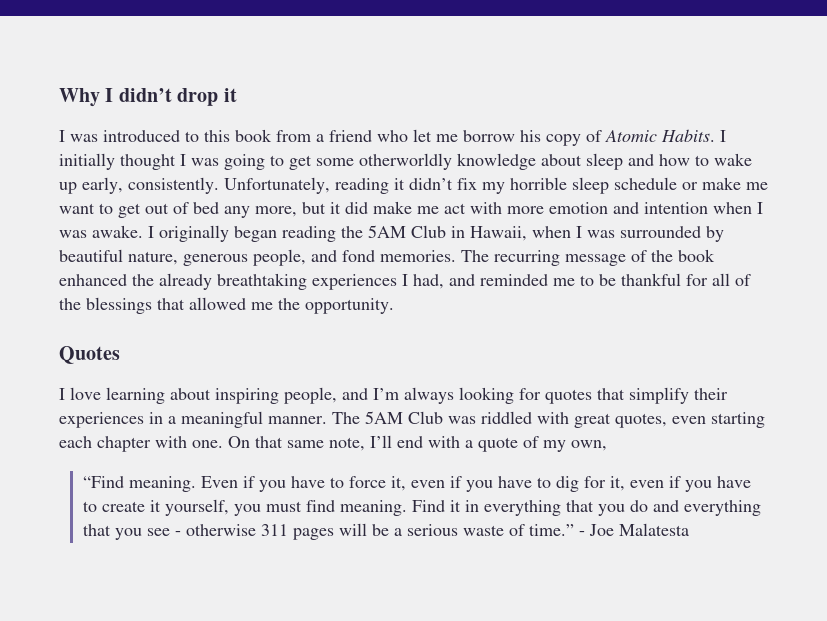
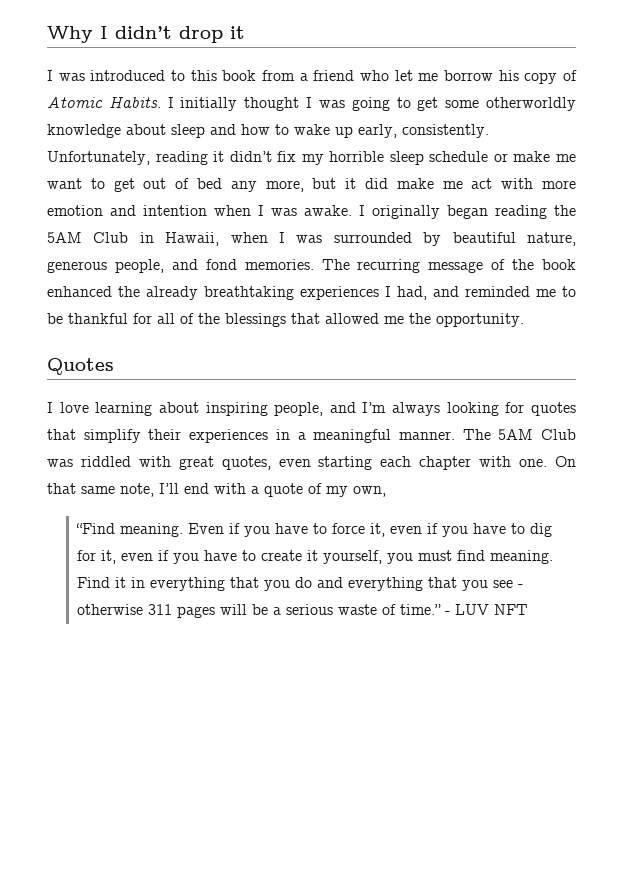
[588,523,689,536] Joe Malatesta -> [455,604,529,615] LUV NFT

